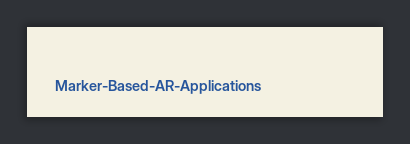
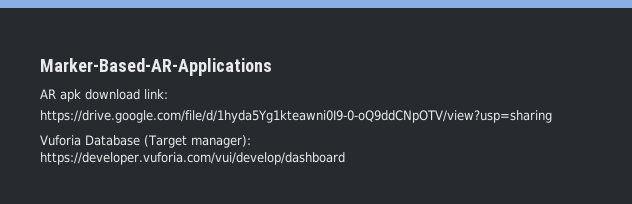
(261, 87) none -> [40,89,168,102] [40,110,552,123] [40,135,251,148] [40,152,345,165] // AR apk download link: // https://drive.google.com/file/d/1hyda5Yg1kteawni0I9-0-oQ9ddCNpOTV/view?usp=sharing // Vuforia Database (Target manager): // https://developer.vuforia.com/vui/develop/dashboard

